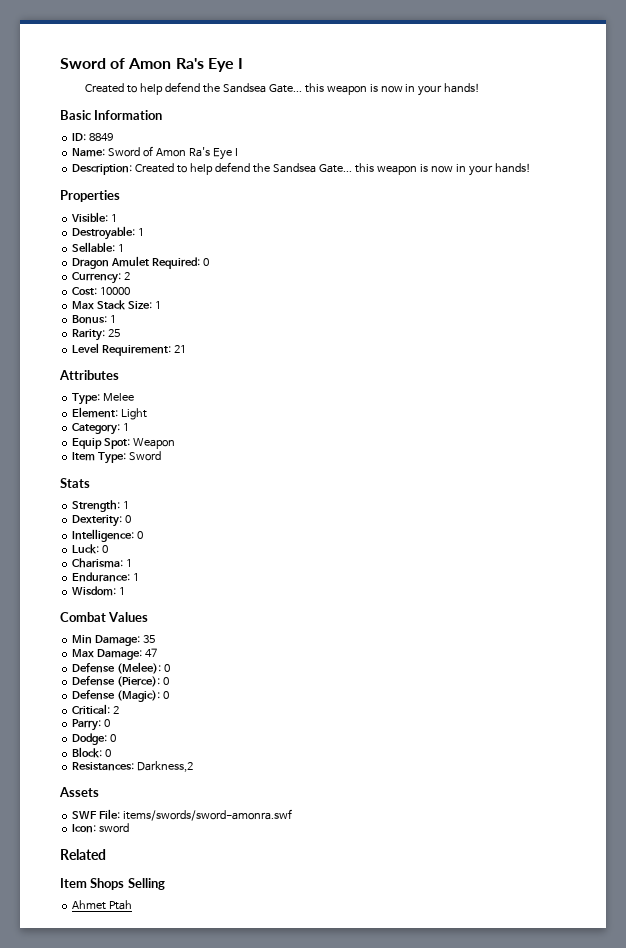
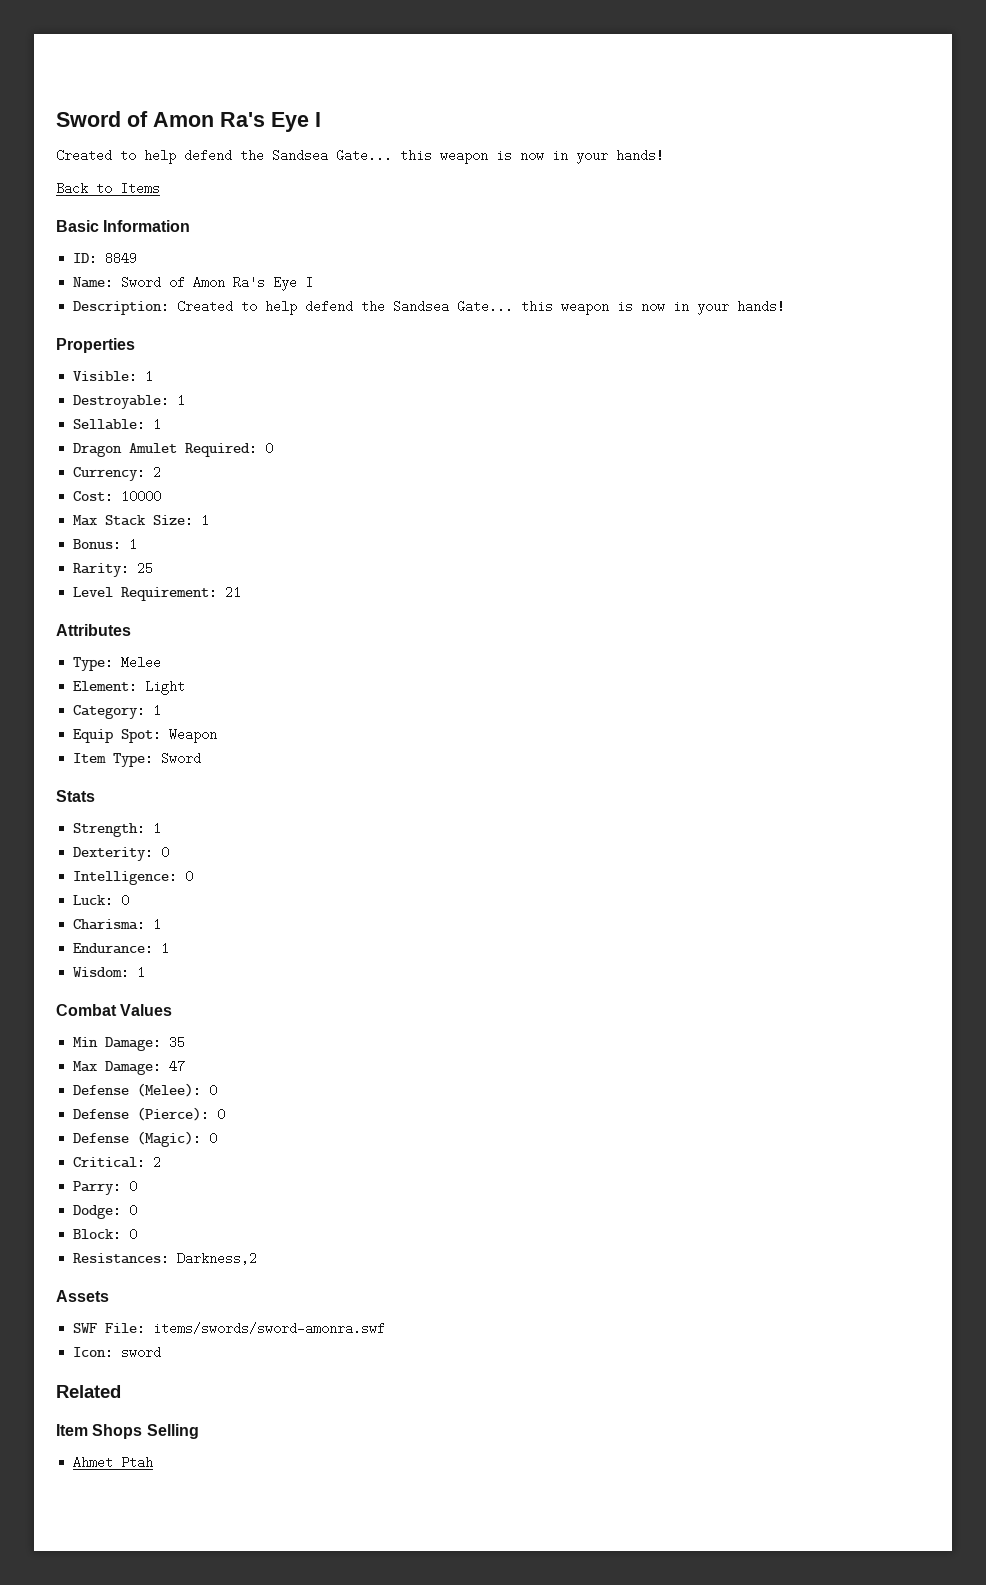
(481, 88) none -> [56,182,160,195] // Back to Items

